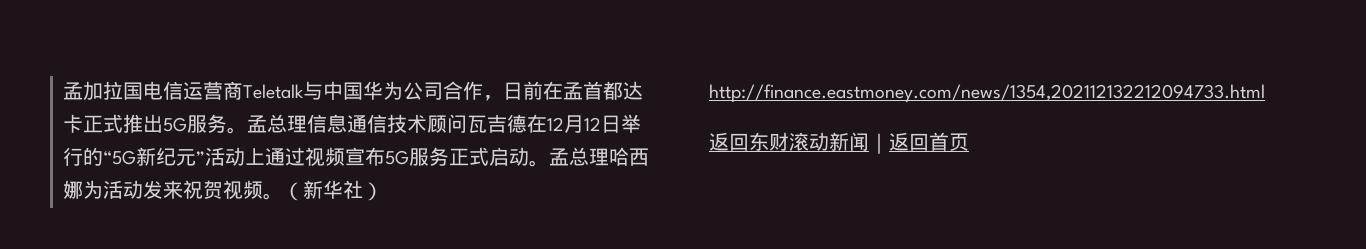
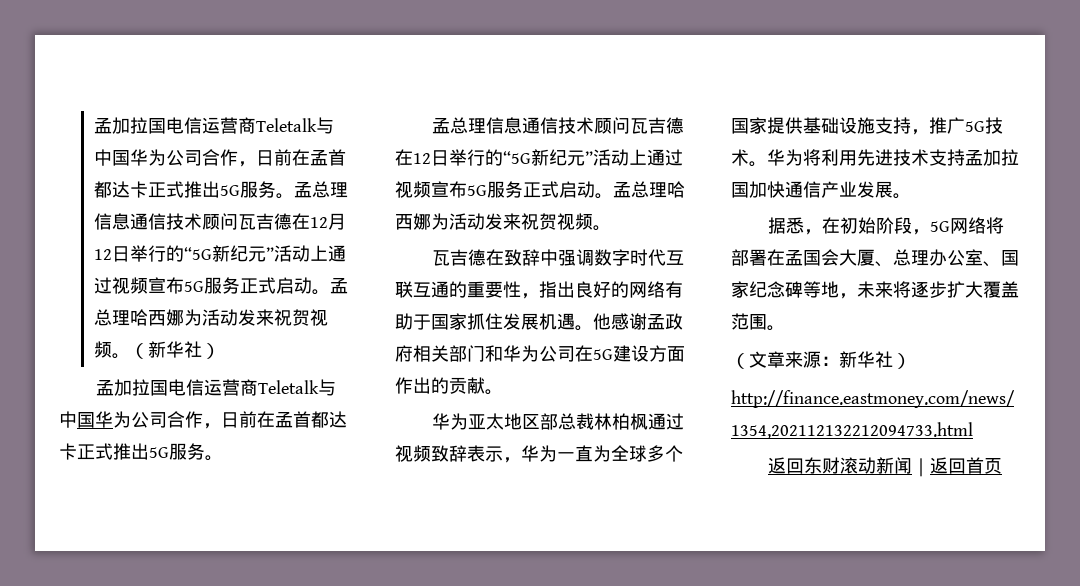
(384, 191) none -> [95,379,336,396] [59,411,347,429] [59,443,223,461] [431,117,684,134] [395,149,683,166] [395,181,685,199] [395,213,611,231] [431,249,684,266] [395,281,683,299] [395,313,683,331] [395,345,685,362] [395,377,503,395] [431,413,684,430] [395,445,683,463] [731,117,1003,135] [731,149,1019,167] [731,181,911,199] [767,217,1004,235] [731,249,1019,267] [731,281,1019,299] [731,313,785,331] [731,351,911,369] // 孟加拉国电信运营商Teletalk与中国华为公司合作，日前在孟首都达卡正式推出5G服务。 // 孟总理信息通信技术顾问瓦吉德在12日举行的“5G新纪元”活动上通过视频宣布5G服务正式启动。孟总理哈西娜为活动发来祝贺视频。 // 瓦吉德在致辞中强调数字时代互联互通的重要性，指出良好的网络有助于国家抓住发展机遇。他感谢孟政府相关部门和华为公司在5G建设方面作出的贡献。 // 华为亚太地区部总裁林柏枫通过视频致辞表示，华为一直为全球多个国家提供基础设施支持，推广5G技术。华为将利用先进技术支持孟加拉国加快通信产业发展。 // 据悉，在初始阶段，5G网络将部署在孟国会大厦、总理办公室、国家纪念碑等地，未来将逐步扩大覆盖范围。 // （文章来源：新华社）

